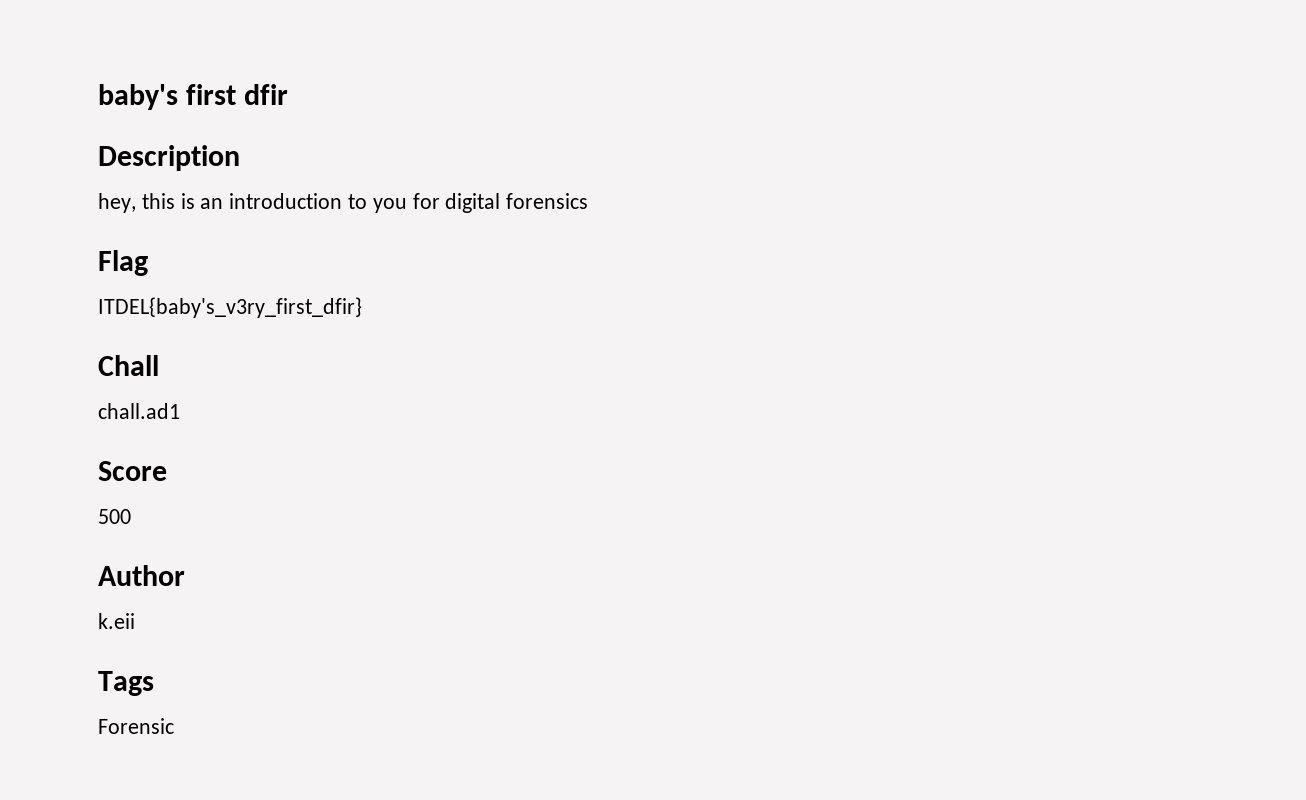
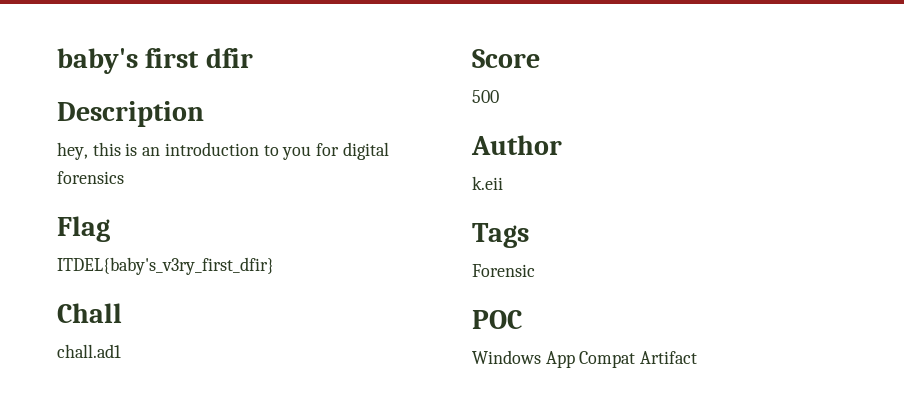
(174, 726) none -> [472,310,522,329] [472,350,698,368] // POC // Windows App Compat Artifact

